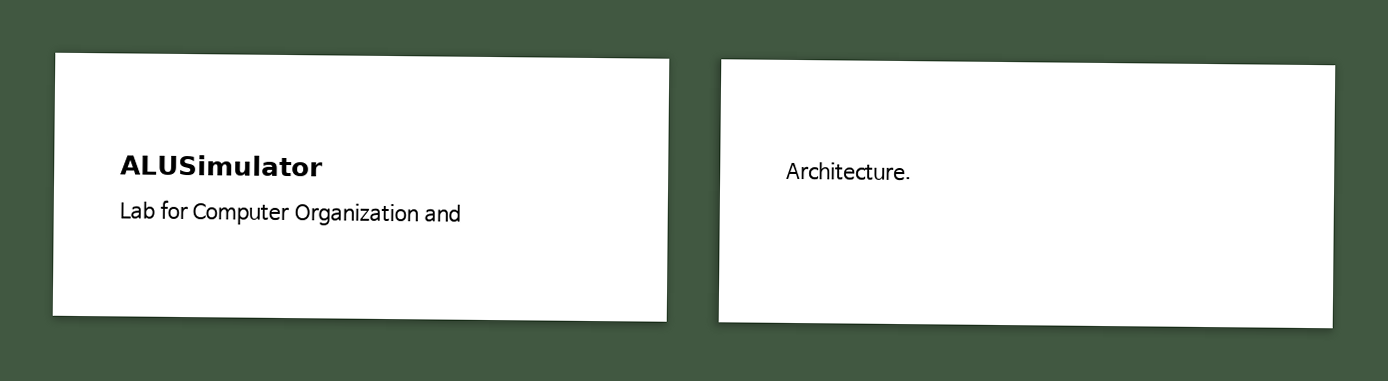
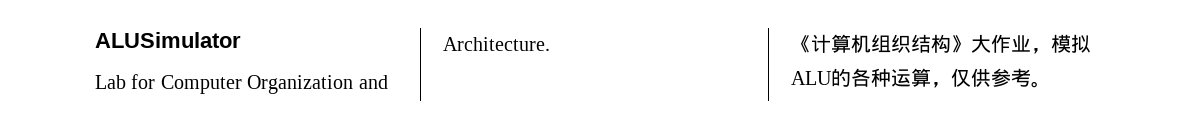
(912, 171) none -> [791,34,1091,54] [791,68,1051,88] // 《计算机组织结构》大作业，模拟ALU的各种运算，仅供参考。

